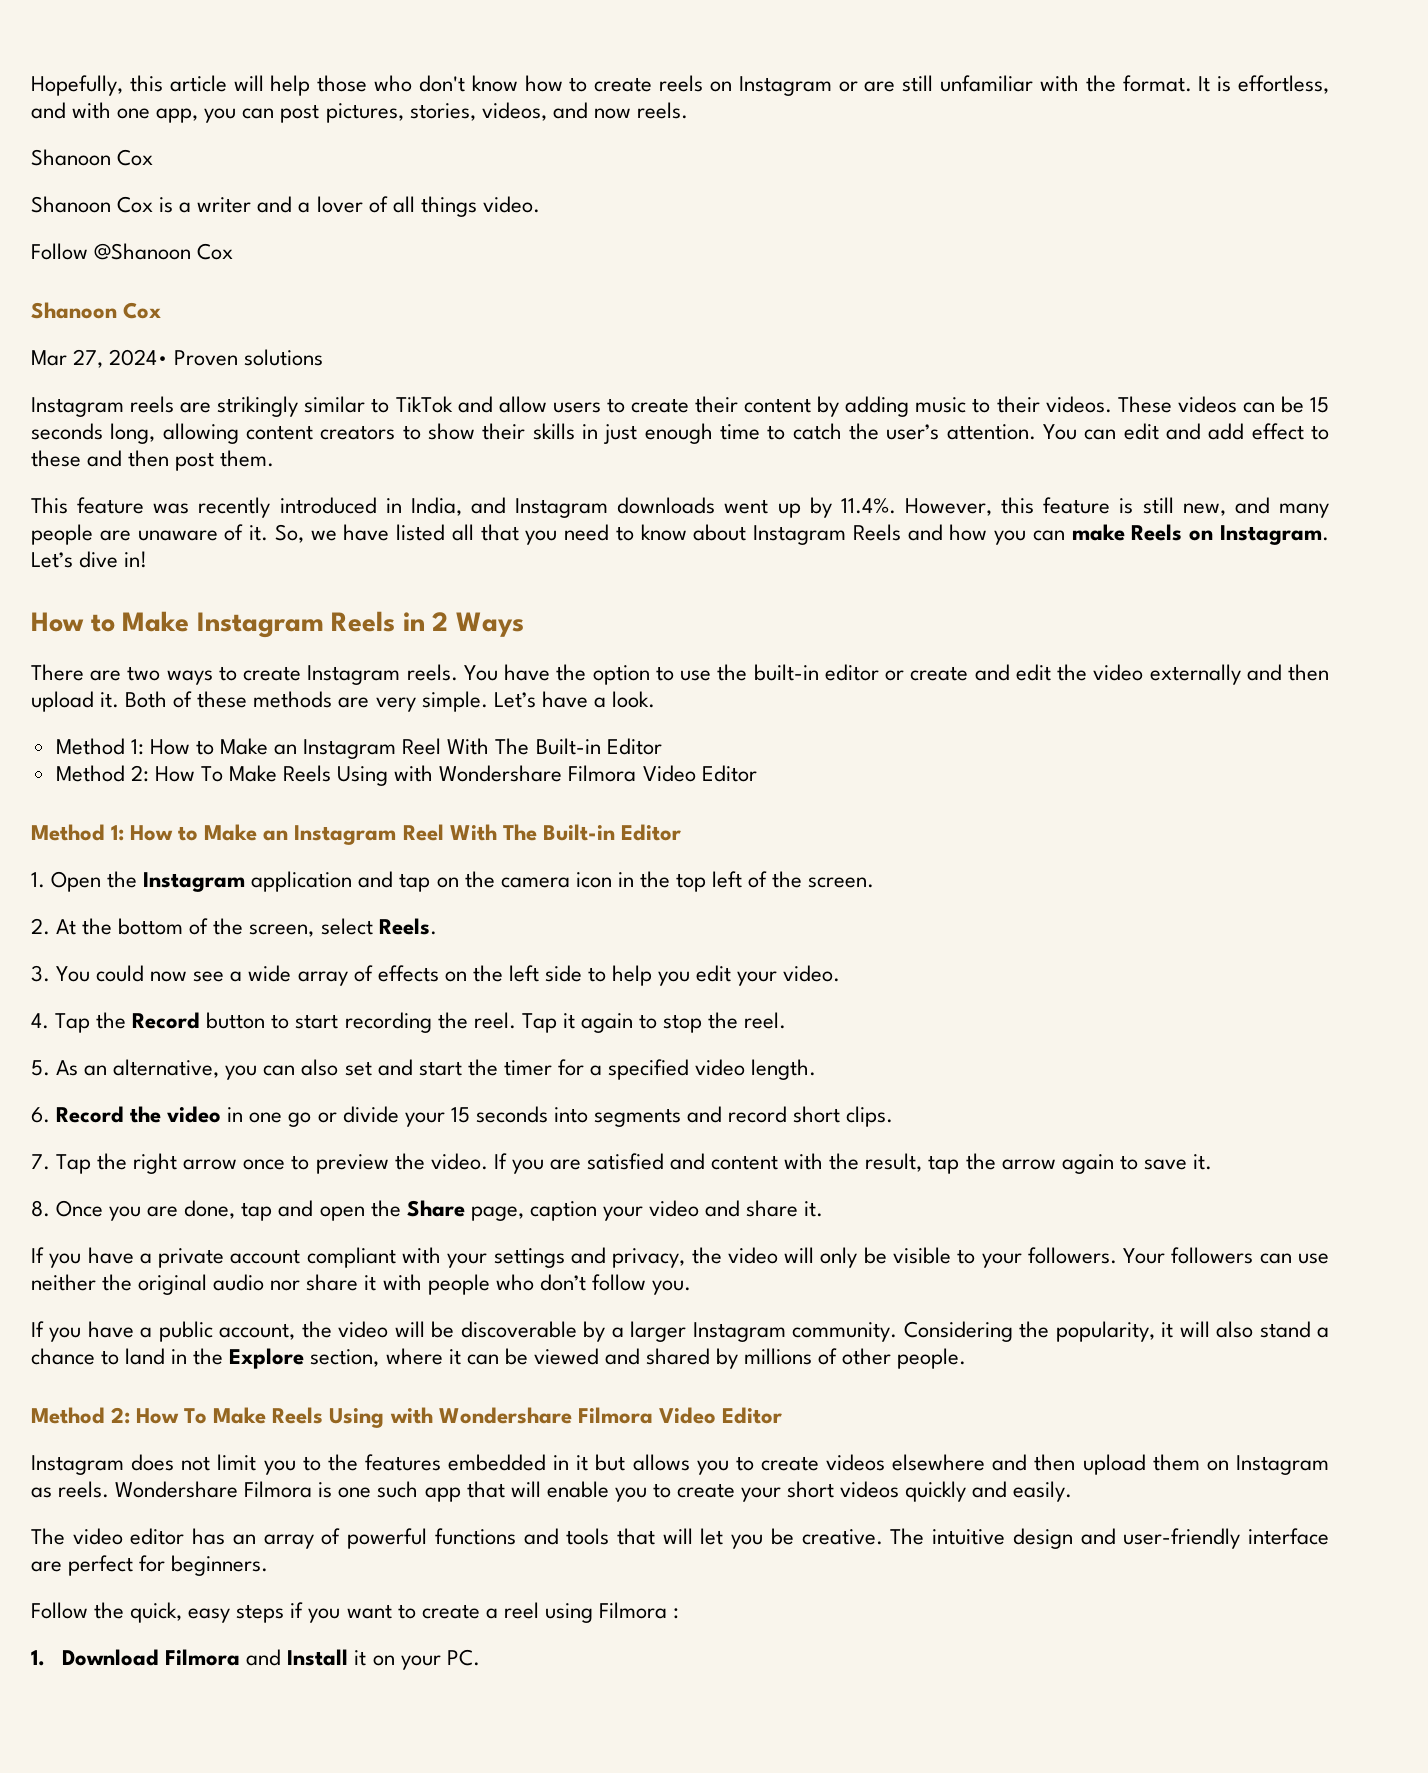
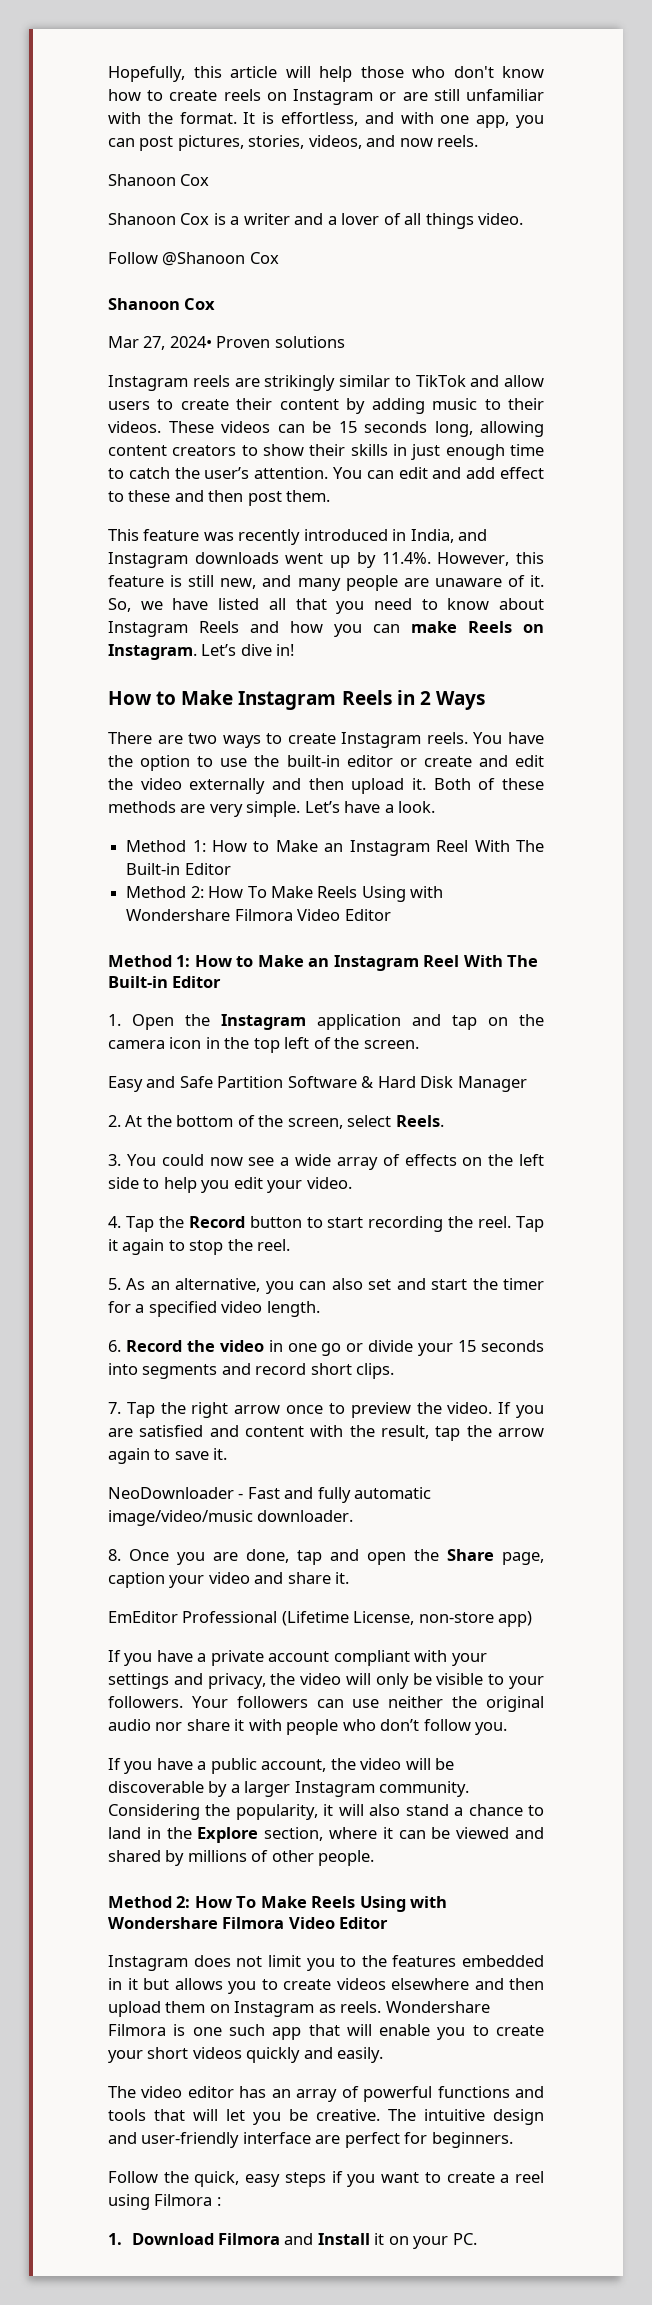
(875, 882) none -> [108,1076,527,1092] // Easy and Safe Partition Software & Hard Disk Manager
(1212, 1162) none -> [108,1487,432,1503] [108,1510,354,1526] // NeoDownloader - Fast and fully automatic image/video/music downloader.
(824, 1209) none -> [108,1611,533,1627] // EmEditor Professional (Lifetime License, non-store app)

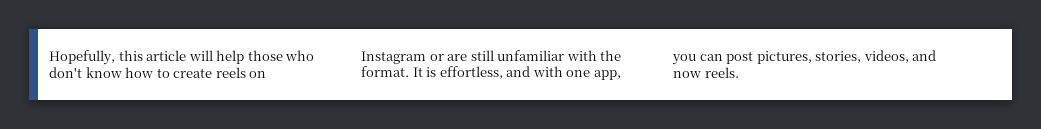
[108,174,210,186] [108,213,524,229] [108,252,279,266] [108,298,216,310] [108,336,345,350] [108,375,544,391] [108,398,545,414] [108,421,544,437] [108,444,544,460] [108,467,544,479] [108,490,331,506] [108,529,488,545] [108,552,544,568] [108,575,545,591] [108,598,544,614] [108,621,544,637] [108,644,295,660] [108,690,485,710] [108,732,544,748] [108,755,545,771] [108,778,544,794] [108,801,436,817] [126,840,545,856] [126,863,231,875] [126,886,444,902] [126,909,391,921] [108,955,539,971] [108,976,222,988] [108,1014,544,1030] [108,1037,419,1053] [108,1076,527,1092] [108,1115,444,1129] [108,1154,544,1170] [108,1177,352,1193] [108,1216,544,1232] [108,1239,291,1255] [108,1278,544,1294] [108,1301,320,1317] [108,1340,544,1356] [108,1363,395,1379] [108,1402,544,1418] [108,1425,544,1441] [108,1448,228,1464] [108,1487,432,1503] [108,1510,354,1526] [108,1549,544,1565] [108,1572,350,1588] [108,1611,533,1627] [108,1650,487,1666] [108,1673,545,1689] [108,1696,544,1712] [108,1719,508,1735] [108,1758,455,1774] [108,1781,470,1797] [108,1804,544,1820] [108,1827,544,1843] [108,1850,375,1866] [108,1896,448,1912] [108,1917,389,1929] [108,1955,544,1971] [108,1978,544,1994] [108,2001,490,2017] [108,2024,545,2040] [108,2047,384,2063] [108,2086,545,2102] [108,2109,544,2125] [108,2132,513,2148] [108,2171,544,2187] [108,2194,221,2210] [108,2233,477,2249] // Shanoon Cox // Shanoon Cox is a writer and a lover of all things video. // Follow @Shanoon Cox // Shanoon Cox // Mar 27, 2024• Proven solutions // Instagram reels are strikingly similar to TikTok and allow users to create their content by adding music to their videos. These videos can be 15 seconds long, allowing content creators to show their skills in just enough time to catch the user’s attention. You can edit and add effect to these and then post them. // This feature was recently introduced in India, and Instagram downloads went up by 11.4%. However, this feature is still new, and many people are unaware of it. So, we have listed all that you need to know about Instagram Reels and how you can make Reels on Instagram. Let’s dive in! // How to Make Instagram Reels in 2 Ways // There are two ways to create Instagram reels. You have the option to use the built-in editor or create and edit the video externally and then upload it. Both of these methods are very simple. Let’s have a look. // Method 1: How to Make an Instagram Reel With The Built-in Editor // Method 2: How To Make Reels Using with Wondershare Filmora Video Editor // Method 1: How to Make an Instagram Reel With The Built-in Editor // 1. Open the Instagram application and tap on the camera icon in the top left of the screen. // Easy and Safe Partition Software & Hard Disk Manager // 2. At the bottom of the screen, select Reels. // 3. You could now see a wide array of effects on the left side to help you edit your video. // 4. Tap the Record button to start recording the reel. Tap it again to stop the reel. // 5. As an alternative, you can also set and start the timer for a specified video length. // 6. Record the video in one go or divide your 15 seconds into segments and record short clips. // 7. Tap the right arrow once to preview the video. If you are satisfied and content with the result, tap the arrow again to save it. // NeoDownloader - Fast and fully automatic image/video/music downloader. // 8. Once you are done, tap and open the Share page, caption your video and share it. // EmEditor Professional (Lifetime License, non-store app) // If you have a private account compliant with your settings and privacy, the video will only be visible to your followers. Your followers can use neither the original audio nor share it with people who don’t follow you. // If you have a public account, the video will be discoverable by a larger Instagram community. Considering the popularity, it will also stand a chance to land in the Explore section, where it can be viewed and shared by millions of other people. // Method 2: How To Make Reels Using with Wondershare Filmora Video Editor // Instagram does not limit you to the features embedded in it but allows you to create videos elsewhere and then upload them on Instagram as reels. Wondershare Filmora is one such app that will enable you to create your short videos quickly and easily. // The video editor has an array of powerful functions and tools that will let you be creative. The intuitive design and user-friendly interface are perfect for beginners. // Follow the quick, easy steps if you want to create a reel using Filmora : // 1. Download Filmora and Install it on your PC. -> (739, 72) none

